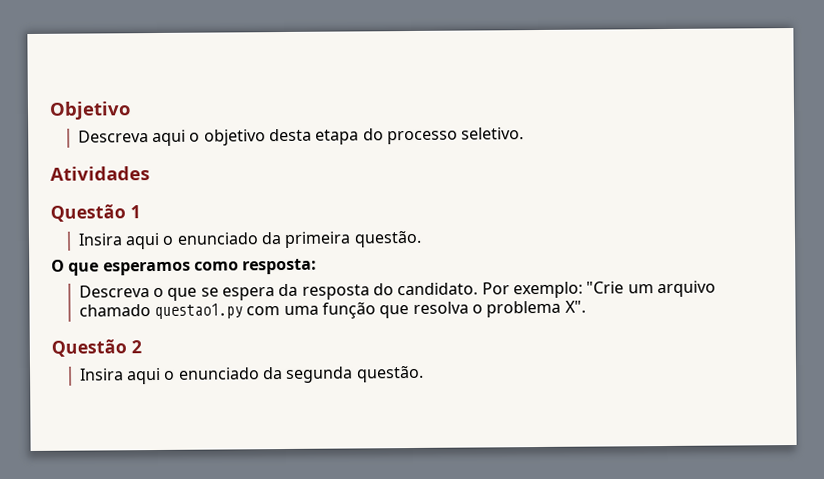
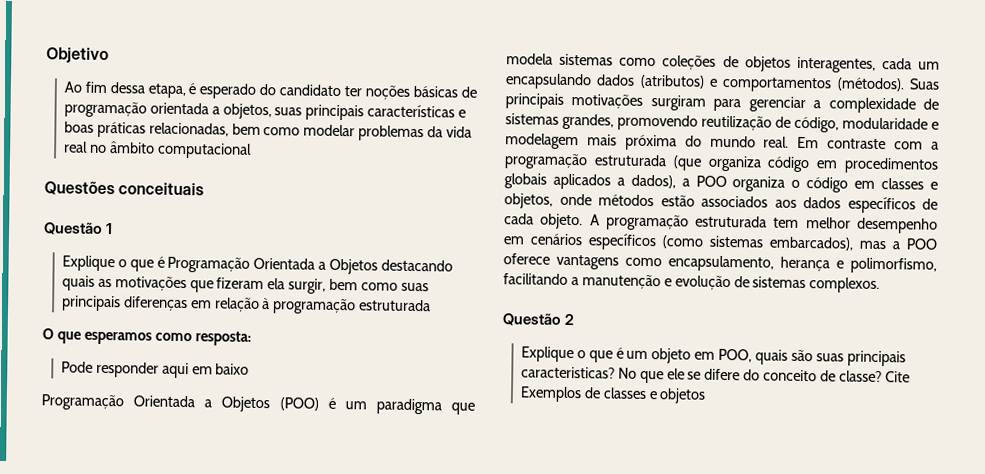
[77,127,525,147] [50,166,150,181] [50,204,141,222] [77,229,422,250] Descreva aqui o objetivo desta etapa do processo seletivo. // Atividades // Questão 1 // Insira aqui o enunciado da primeira questão. -> [63,81,477,100] [63,101,467,121] [63,121,473,142] [63,141,252,159] [44,180,205,196] [43,222,114,235] [61,255,454,275] [61,275,430,294] [61,295,432,315] Ao fim dessa etapa, é esperado do candidato ter noções básicas de programação orientada a objetos, suas principais características e boas práticas relacionadas, bem como modelar problemas da vida real no âmbito computacional // Questões conceituais // Questão 1 // Explique o que é Programação Orientada a Objetos destacando quais as motivações que fizeram ela surgir, bem como suas principais diferenças em relação à programação estruturada
[78,280,716,301] [78,300,586,320] [51,339,142,357] [79,364,424,385] Descreva o que se espera da resposta do candidato. Por exemplo: "Crie um arquivo chamado questao1.py com uma função que resolva o problema X". // Questão 2 // Insira aqui o enunciado da segunda questão. -> [60,361,250,379] [41,394,475,415] [506,53,940,73] [505,73,940,93] [505,93,939,114] [505,113,939,133] [505,133,940,151] [504,153,939,174] [504,173,939,193] [504,193,938,214] [504,213,938,234] [503,233,938,251] [503,253,937,274] [503,273,881,294] [502,313,576,326] [520,346,906,367] [520,366,910,384] [519,386,707,404] Pode responder aqui em baixo // Programação Orientada a Objetos (POO) é um paradigma que modela sistemas como coleções de objetos interagentes, cada um encapsulando dados (atributos) e comportamentos (métodos). Suas principais motivações surgiram para gerenciar a complexidade de sistemas grandes, promovendo reutilização de código, modularidade e modelagem mais próxima do mundo real. Em contraste com a programação estruturada (que organiza código em procedimentos globais aplicados a dados), a POO organiza o código em classes e objetos, onde métodos estão associados aos dados específicos de cada objeto. A programação estruturada tem melhor desempenho em cenários específicos (como sistemas embarcados), mas a POO oferece vantagens como encapsulamento, herança e polimorfismo, facilitando a manutenção e evolução de sistemas complexos. // Questão 2 // Explique o que é um objeto em POO, quais são suas principais caracteristicas? No que ele se difere do conceito de classe? Cite Exemplos de classes e objetos

